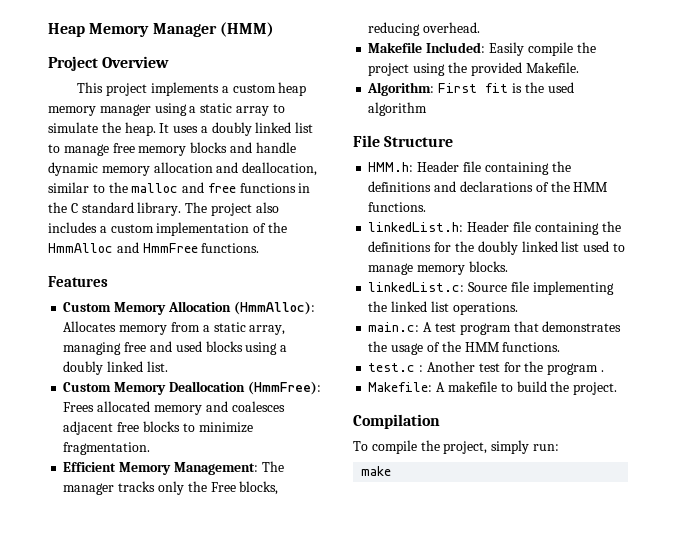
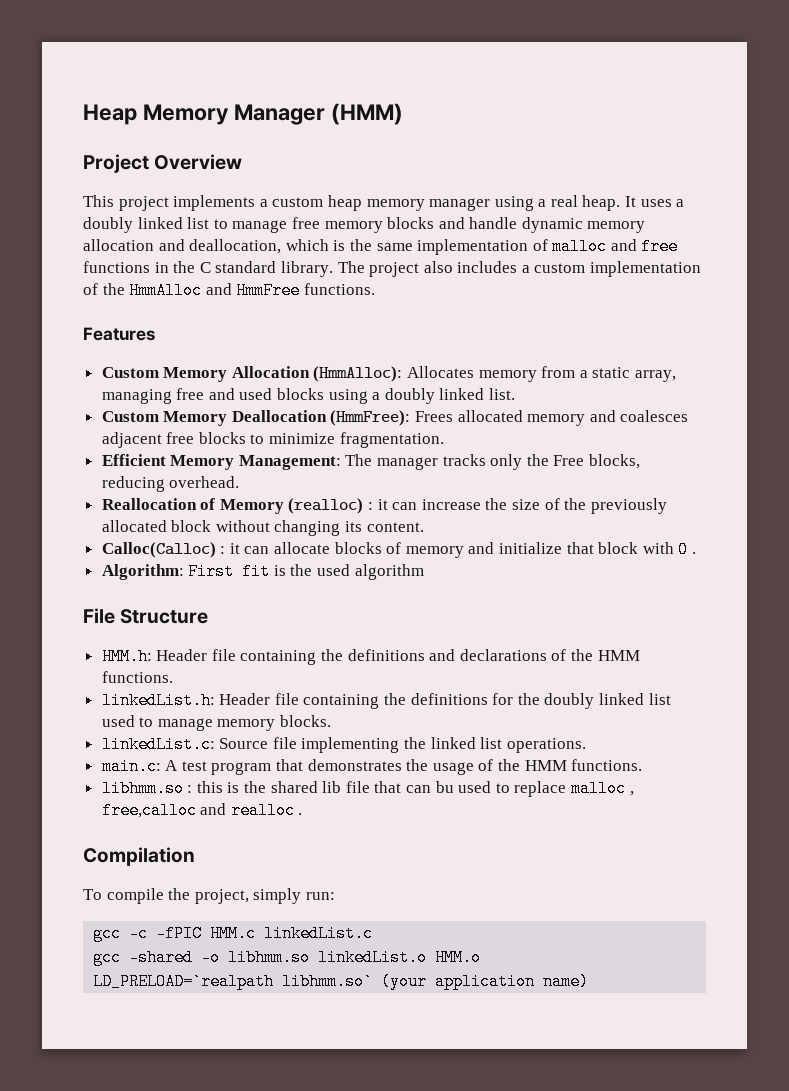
[200,103,285,116] [48,122,121,133] static array to simulate the -> [550,195,578,207] real
[48,182,128,193] similar to the -> [285,239,548,255] which is the same implementation of
[368,42,596,56] [368,62,579,76] Makefile Included: Easily compile the project using the provided Makefile. -> [101,498,667,514] [101,520,424,536] [101,541,696,558] Reallocation of Memory (realloc) : it can increase the size of the previously allocated block without changing its content. // Calloc(Calloc) : it can allocate blocks of memory and initialize that block with 0 .
[368,361,604,375] [368,381,618,395] test.c : Another test for the program . // Makefile: A makefile to build the project. -> [101,780,634,797] [101,802,303,819] libhmm.so : this is the shared lib file that can bu used to replace malloc , free,calloc and realloc .
[361,466,392,476] make -> [93,925,374,942] [93,949,482,966] [93,973,590,990] gcc -c -fPIC HMM.c linkedList.c // gcc -shared -o libhmm.so linkedList.o HMM.o // LD_PRELOAD=`realpath libhmm.so` (your application name)

